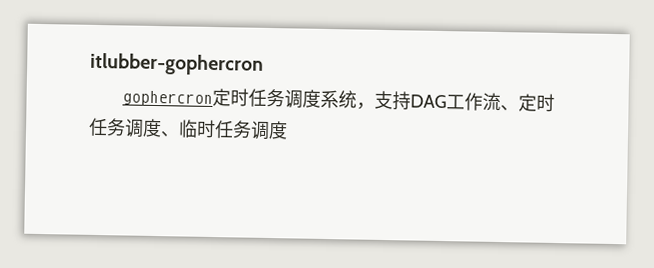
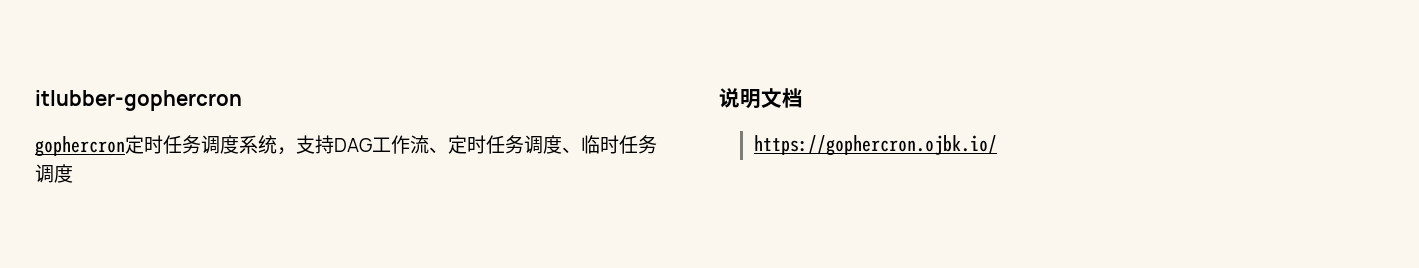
(288, 130) none -> [719,88,803,109] [753,135,997,156] // 说明文档 // https://gophercron.ojbk.io/

